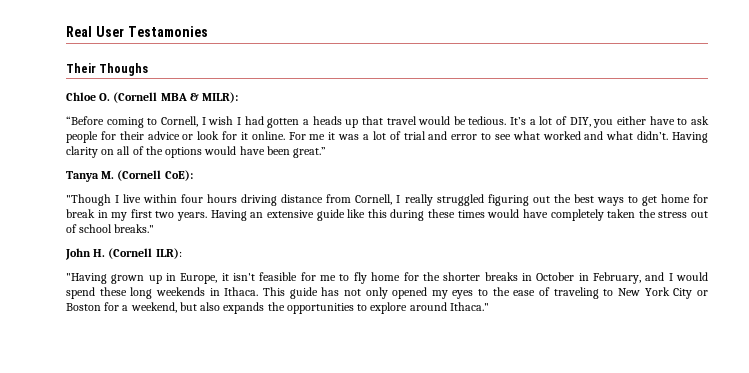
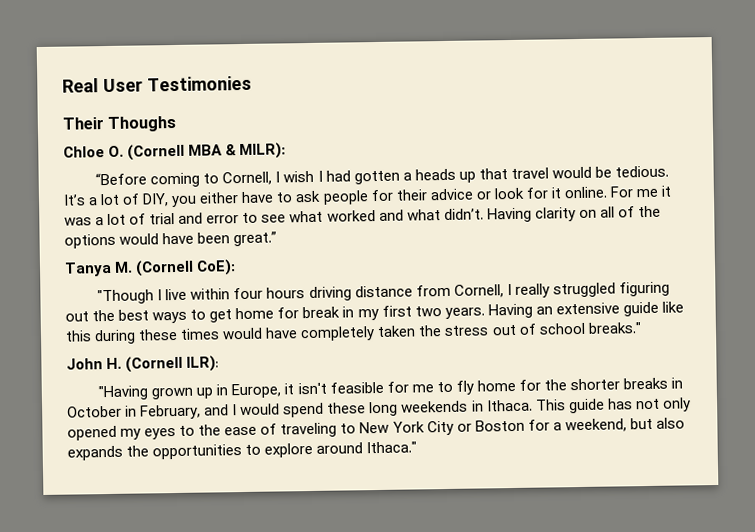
[127,26,208,37] Testamonies -> [147,75,252,92] Testimonies

